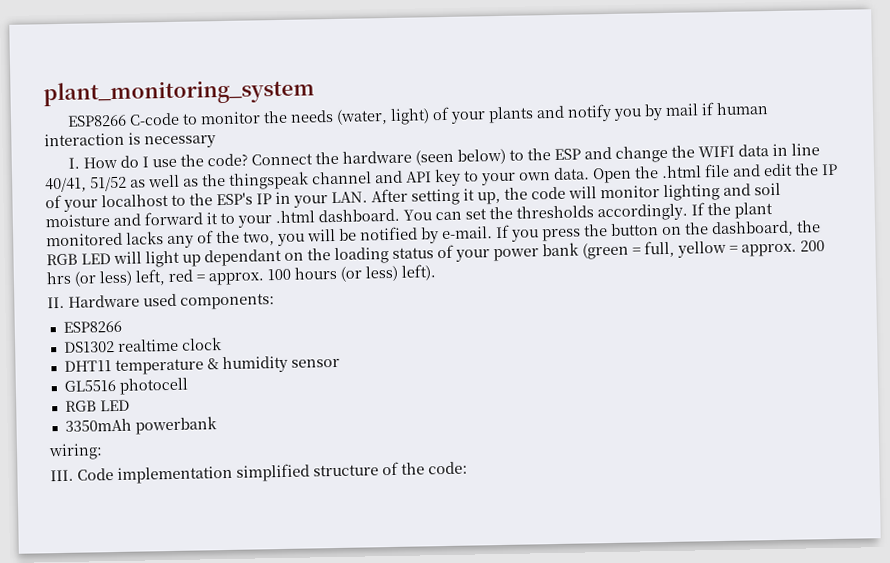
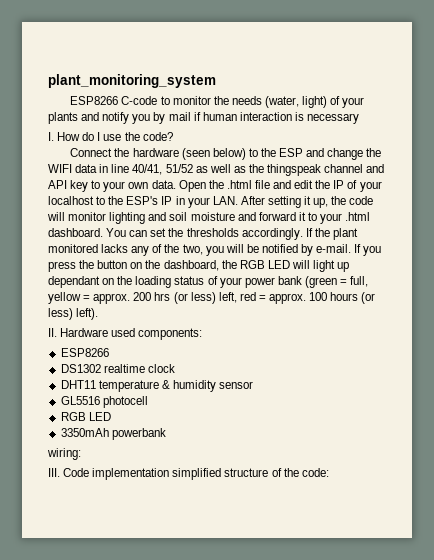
(248, 160) none -> (173, 136) //

